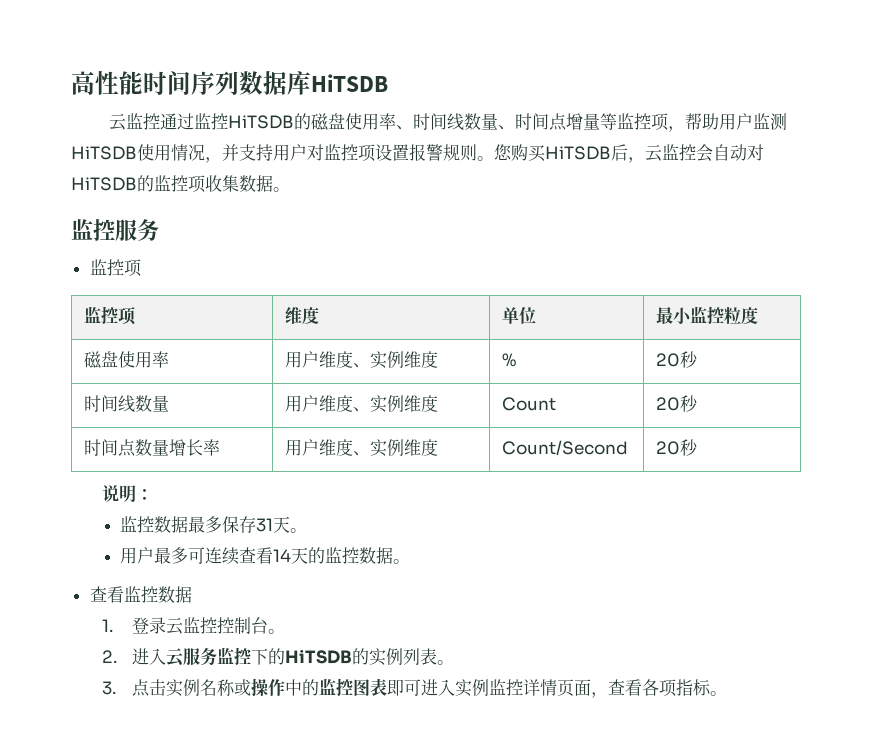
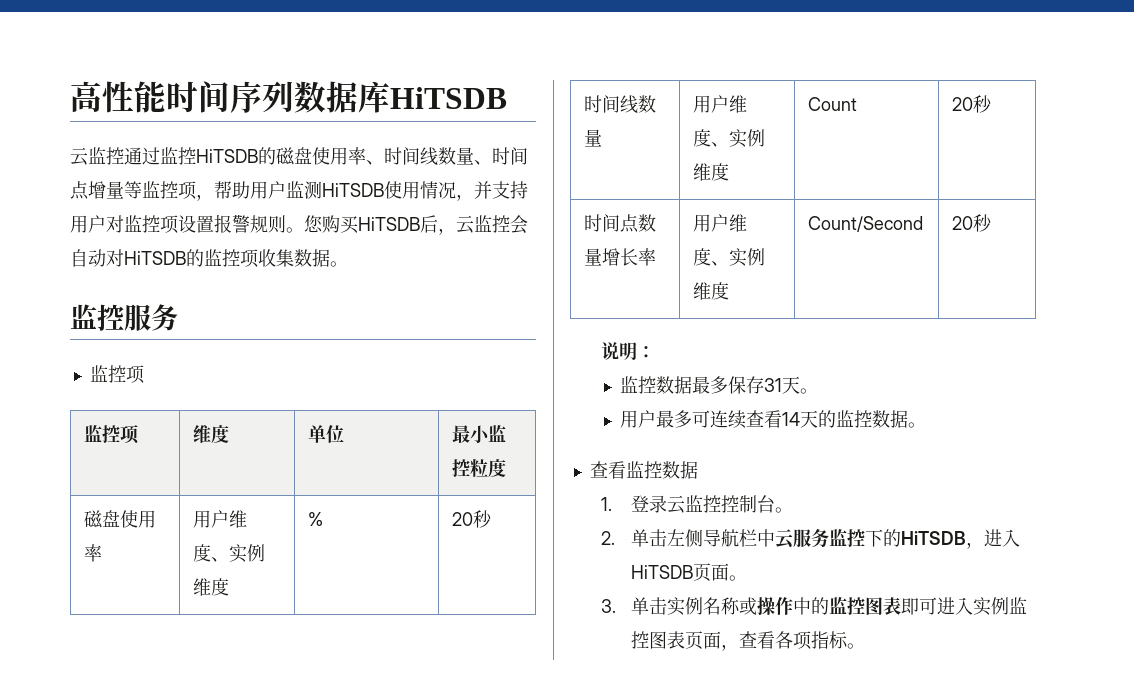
[132,648,167,665] 进入 -> [631,529,776,547] 单击左侧导航栏中
[352,648,438,666] 的实例列表 -> [966,529,1021,549] [631,563,730,582] ，进入HiTSDB页面
[132,679,151,697] 点 -> [631,597,650,615] 单
[523,679,558,696] 详情 -> [649,631,686,649] 图表

